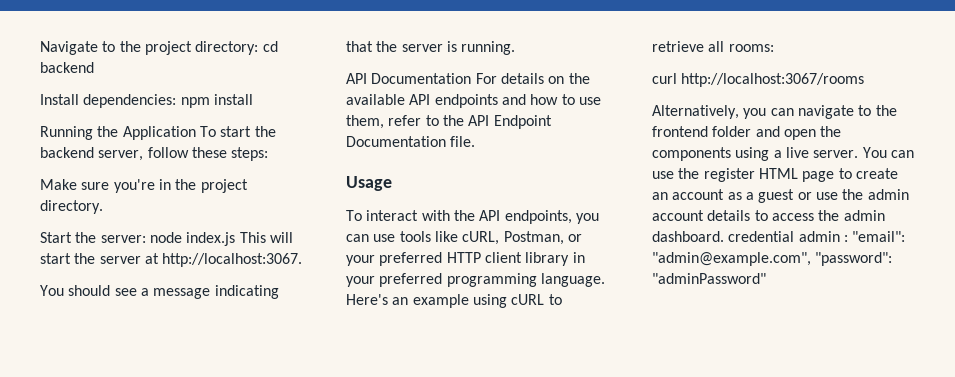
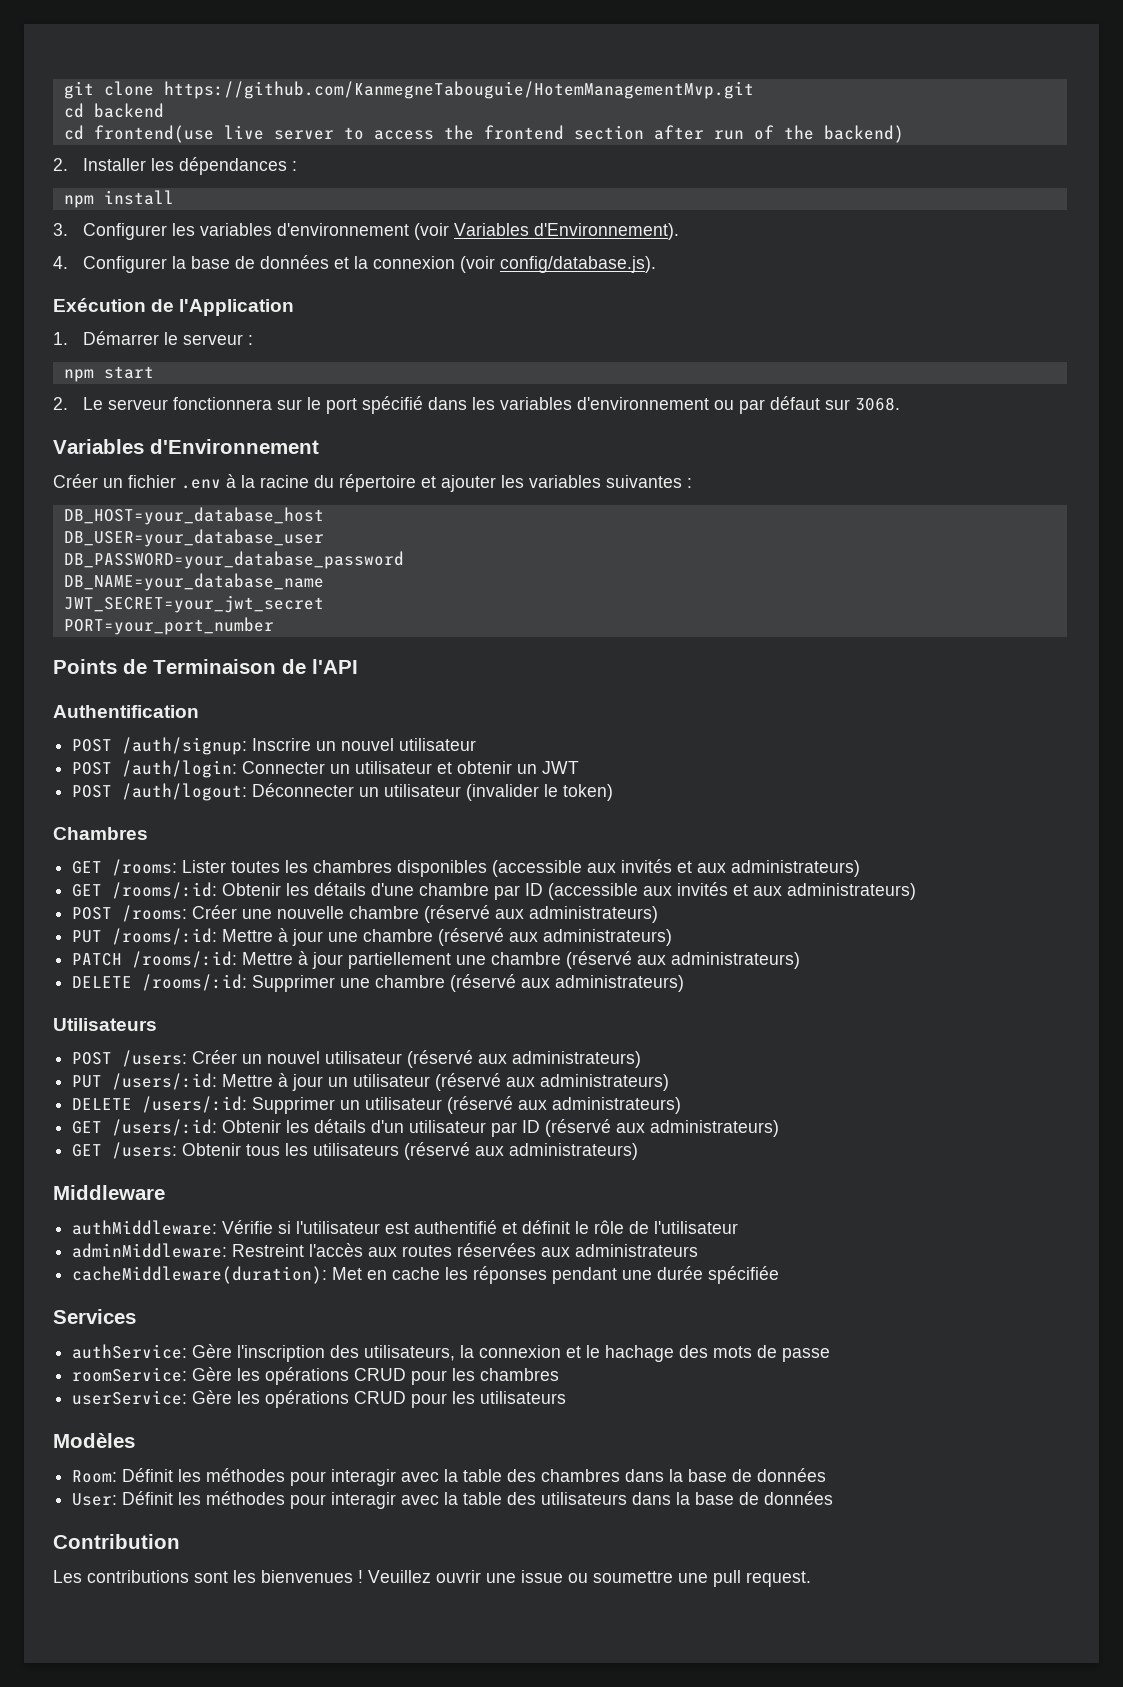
[40,41,278,55] [40,62,94,73] [40,94,253,108] [40,126,276,140] [40,147,269,161] [40,179,248,193] [40,200,103,214] [40,232,293,246] [40,253,303,267] [40,285,279,299] [346,41,516,55] [346,73,590,84] [346,94,601,108] [346,115,552,129] [346,136,476,147] [346,176,392,191] [346,210,599,224] [346,231,582,245] [346,252,585,266] [346,273,605,287] [346,294,562,308] [652,41,774,52] [652,73,865,87] [652,105,897,119] [652,126,842,140] [652,147,914,161] [652,168,898,182] [652,189,909,203] [652,210,885,221] [652,231,906,242] [652,252,893,266] [652,273,766,284] Navigate to the project directory: cd backend // Install dependencies: npm install // Running the Application To start the backend server, follow these steps: // Make sure you're in the project directory. // Start the server: node index.js This will start the server at http://localhost:3067. // You should see a message indicating that the server is running. // API Documentation For details on the available API endpoints and how to use them, refer to the API Endpoint Documentation file. // Usage // To interact with the API endpoints, you can use tools like cURL, Postman, or your preferred HTTP client library in your preferred programming language. Here's an example using cURL to retrieve all rooms: // curl http://localhost:3067/rooms // Alternatively, you can navigate to the frontend folder and open the components using a live server. You can use the register HTML page to create an account as a guest or use the admin account details to access the admin dashboard. credential admin : "email": "admin@example.com", "password": "adminPassword" -> [63,81,754,99] [63,103,164,118] [63,125,904,143] [53,157,298,175] [63,190,174,208] [53,223,680,240] [53,255,657,273] [53,298,295,316] [53,331,254,345] [63,366,154,382] [53,396,901,414] [53,439,319,454] [53,474,692,492] [63,507,324,525] [63,529,324,547] [63,551,404,569] [63,573,324,591] [63,595,324,613] [63,617,274,635] [53,659,358,674] [53,705,199,718] [72,737,477,755] [72,760,580,778] [72,783,614,801] [53,827,148,840] [72,859,861,877] [72,882,917,900] [72,905,659,923] [72,928,673,946] [72,951,801,969] [72,974,685,992] [53,1018,157,1031] [72,1050,642,1068] [72,1073,670,1091] [72,1096,682,1114] [72,1119,780,1137] [72,1142,639,1160] [53,1185,165,1200] [72,1220,739,1235] [72,1243,699,1258] [72,1266,780,1284] [53,1309,136,1324] [72,1344,831,1362] [72,1367,560,1385] [72,1390,567,1408] [53,1433,135,1448] [72,1468,827,1486] [72,1491,834,1509] [53,1534,180,1549] [53,1570,811,1587] git clone https://github.com/KanmegneTabouguie/HotemManagementMvp.git // cd backend // cd frontend(use live server to access the frontend section after run of the backend) // 2. Installer les dépendances : // npm install // 3. Configurer les variables d'environnement (voir Variables d'Environnement). // 4. Configurer la base de données et la connexion (voir config/database.js). // Exécution de l'Application // 1. Démarrer le serveur : // npm start // 2. Le serveur fonctionnera sur le port spécifié dans les variables d'environnement ou par défaut sur 3068. // Variables d'Environnement // Créer un fichier .env à la racine du répertoire et ajouter les variables suivantes : // DB_HOST=your_database_host // DB_USER=your_database_user // DB_PASSWORD=your_database_password // DB_NAME=your_database_name // JWT_SECRET=your_jwt_secret // PORT=your_port_number // Points de Terminaison de l'API // Authentification // POST /auth/signup: Inscrire un nouvel utilisateur // POST /auth/login: Connecter un utilisateur et obtenir un JWT // POST /auth/logout: Déconnecter un utilisateur (invalider le token) // Chambres // GET /rooms: Lister toutes les chambres disponibles (accessible aux invités et aux administrateurs) // GET /rooms/:id: Obtenir les détails d'une chambre par ID (accessible aux invités et aux administrateurs) // POST /rooms: Créer une nouvelle chambre (réservé aux administrateurs) // PUT /rooms/:id: Mettre à jour une chambre (réservé aux administrateurs) // PATCH /rooms/:id: Mettre à jour partiellement une chambre (réservé aux administrateurs) // DELETE /rooms/:id: Supprimer une chambre (réservé aux administrateurs) // Utilisateurs // POST /users: Créer un nouvel utilisateur (réservé aux administrateurs) // PUT /users/:id: Mettre à jour un utilisateur (réservé aux administrateurs) // DELETE /users/:id: Supprimer un utilisateur (réservé aux administrateurs) // GET /users/:id: Obtenir les détails d'un utilisateur par ID (réservé aux administrateurs) // GET /users: Obtenir tous les utilisateurs (réservé aux administrateurs) // Middleware // authMiddleware: Vérifie si l'utilisateur est authentifié et définit le rôle de l'utilisateur // adminMiddleware: Restreint l'accès aux routes réservées aux administrateurs // cacheMiddleware(duration): Met en cache les réponses pendant une durée spécifiée // Services // authService: Gère l'inscription des utilisateurs, la connexion et le hachage des mots de passe // roomService: Gère les opérations CRUD pour les chambres // userService: Gère les opérations CRUD pour les utilisateurs // Modèles // Room: Définit les méthodes pour interagir avec la table des chambres dans la base de données // User: Définit les méthodes pour interagir avec la table des utilisateurs dans la base de données // Contribution // Les contributions sont les bienvenues ! Veuillez ouvrir une issue ou soumettre une pull request.

